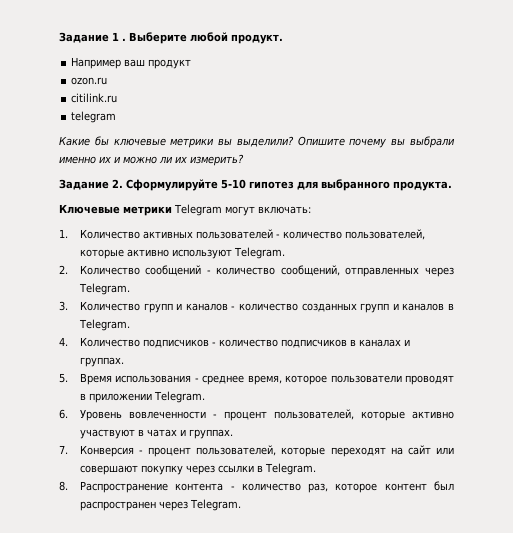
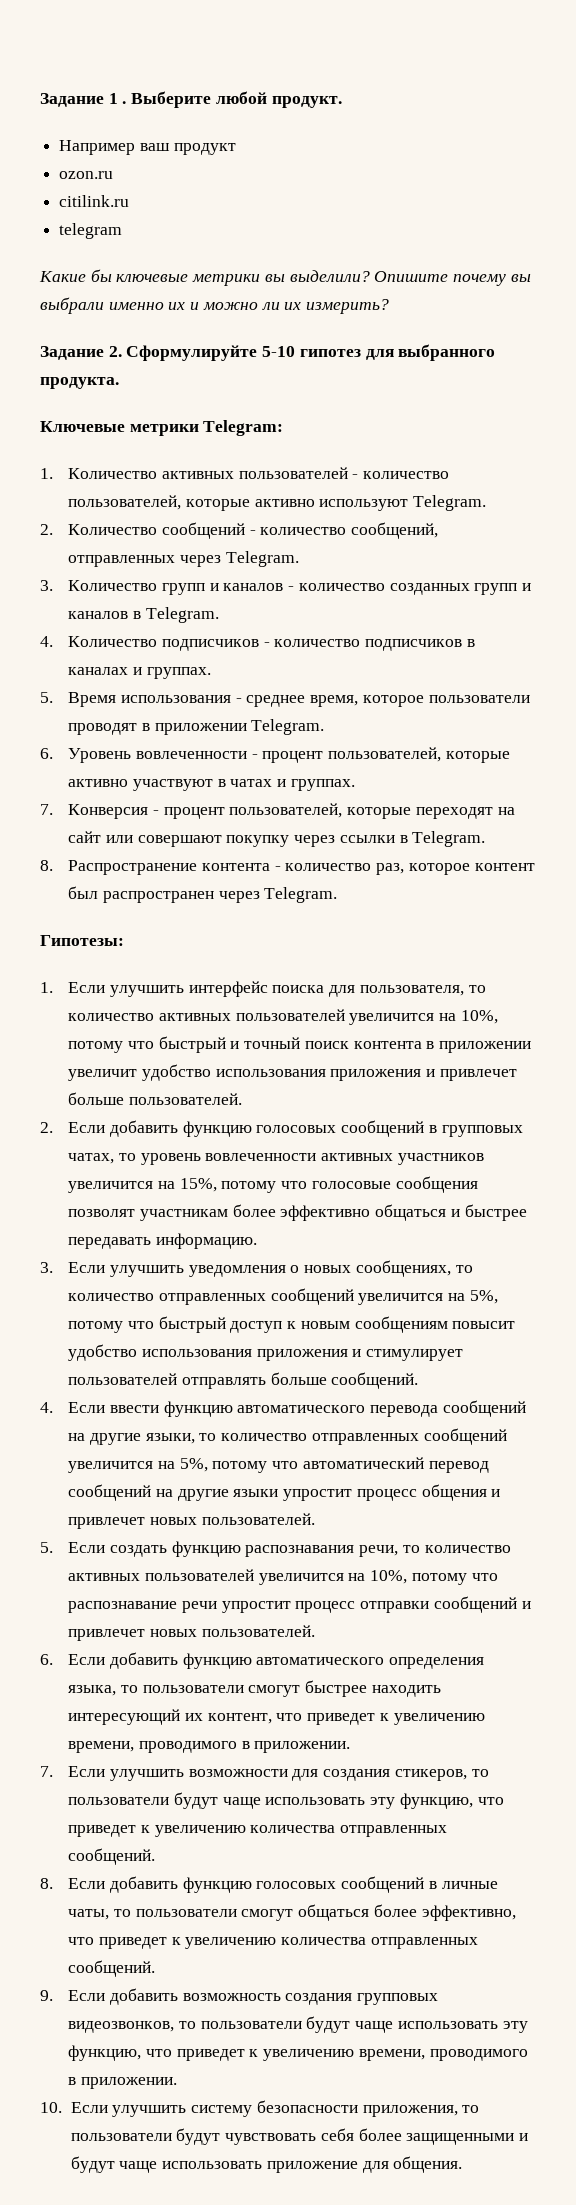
[174,204,311,216] Telegram могут включать: -> [203,420,284,436] Telegram:
(241, 505) none -> [40,935,124,946] [40,981,486,997] [68,1009,498,1025] [68,1036,532,1053] [68,1064,517,1081] [68,1092,243,1105] [40,1120,523,1137] [68,1153,484,1165] [68,1176,478,1193] [68,1204,527,1221] [68,1233,258,1249] [40,1260,473,1277] [68,1288,498,1305] [68,1316,516,1333] [68,1344,464,1361] [68,1372,419,1389] [40,1400,526,1417] [68,1428,507,1445] [68,1457,489,1473] [68,1484,501,1501] [68,1513,315,1529] [40,1541,511,1557] [68,1569,498,1585] [68,1596,531,1613] [68,1625,315,1641] [40,1652,485,1669] [68,1680,441,1697] [68,1709,485,1725] [68,1741,351,1753] [40,1766,489,1781] [68,1792,504,1809] [68,1825,448,1837] [68,1848,156,1865] [40,1876,498,1893] [68,1904,516,1921] [68,1937,478,1949] [68,1960,156,1977] [40,1988,439,2005] [68,2016,528,2033] [68,2045,528,2061] [68,2077,178,2089] [40,2100,480,2117] [70,2128,529,2145] [70,2156,463,2173] // Гипотезы: // 1. Если улучшить интерфейс поиска для пользователя, то количество активных пользователей увеличится на 10%, потому что быстрый и точный поиск контента в приложении увеличит удобство использования приложения и привлечет больше пользователей. // 2. Если добавить функцию голосовых сообщений в групповых чатах, то уровень вовлеченности активных участников увеличится на 15%, потому что голосовые сообщения позволят участникам более эффективно общаться и быстрее передавать информацию. // 3. Если улучшить уведомления о новых сообщениях, то количество отправленных сообщений увеличится на 5%, потому что быстрый доступ к новым сообщениям повысит удобство использования приложения и стимулирует пользователей отправлять больше сообщений. // 4. Если ввести функцию автоматического перевода сообщений на другие языки, то количество отправленных сообщений увеличится на 5%, потому что автоматический перевод сообщений на другие языки упростит процесс общения и привлечет новых пользователей. // 5. Если создать функцию распознавания речи, то количество активных пользователей увеличится на 10%, потому что распознавание речи упростит процесс отправки сообщений и привлечет новых пользователей. // 6. Если добавить функцию автоматического определения языка, то пользователи смогут быстрее находить интересующий их контент, что приведет к увеличению времени, проводимого в приложении. // 7. Если улучшить возможности для создания стикеров, то пользователи будут чаще использовать эту функцию, что приведет к увеличению количества отправленных сообщений. // 8. Если добавить функцию голосовых сообщений в личные чаты, то пользователи смогут общаться более эффективно, что приведет к увеличению количества отправленных сообщений. // 9. Если добавить возможность создания групповых видеозвонков, то пользователи будут чаще использовать эту функцию, что приведет к увеличению времени, проводимого в приложении. // 10. Если улучшить систему безопасности приложения, то пользователи будут чувствовать себя более защищенными и будут чаще использовать приложение для общения.

